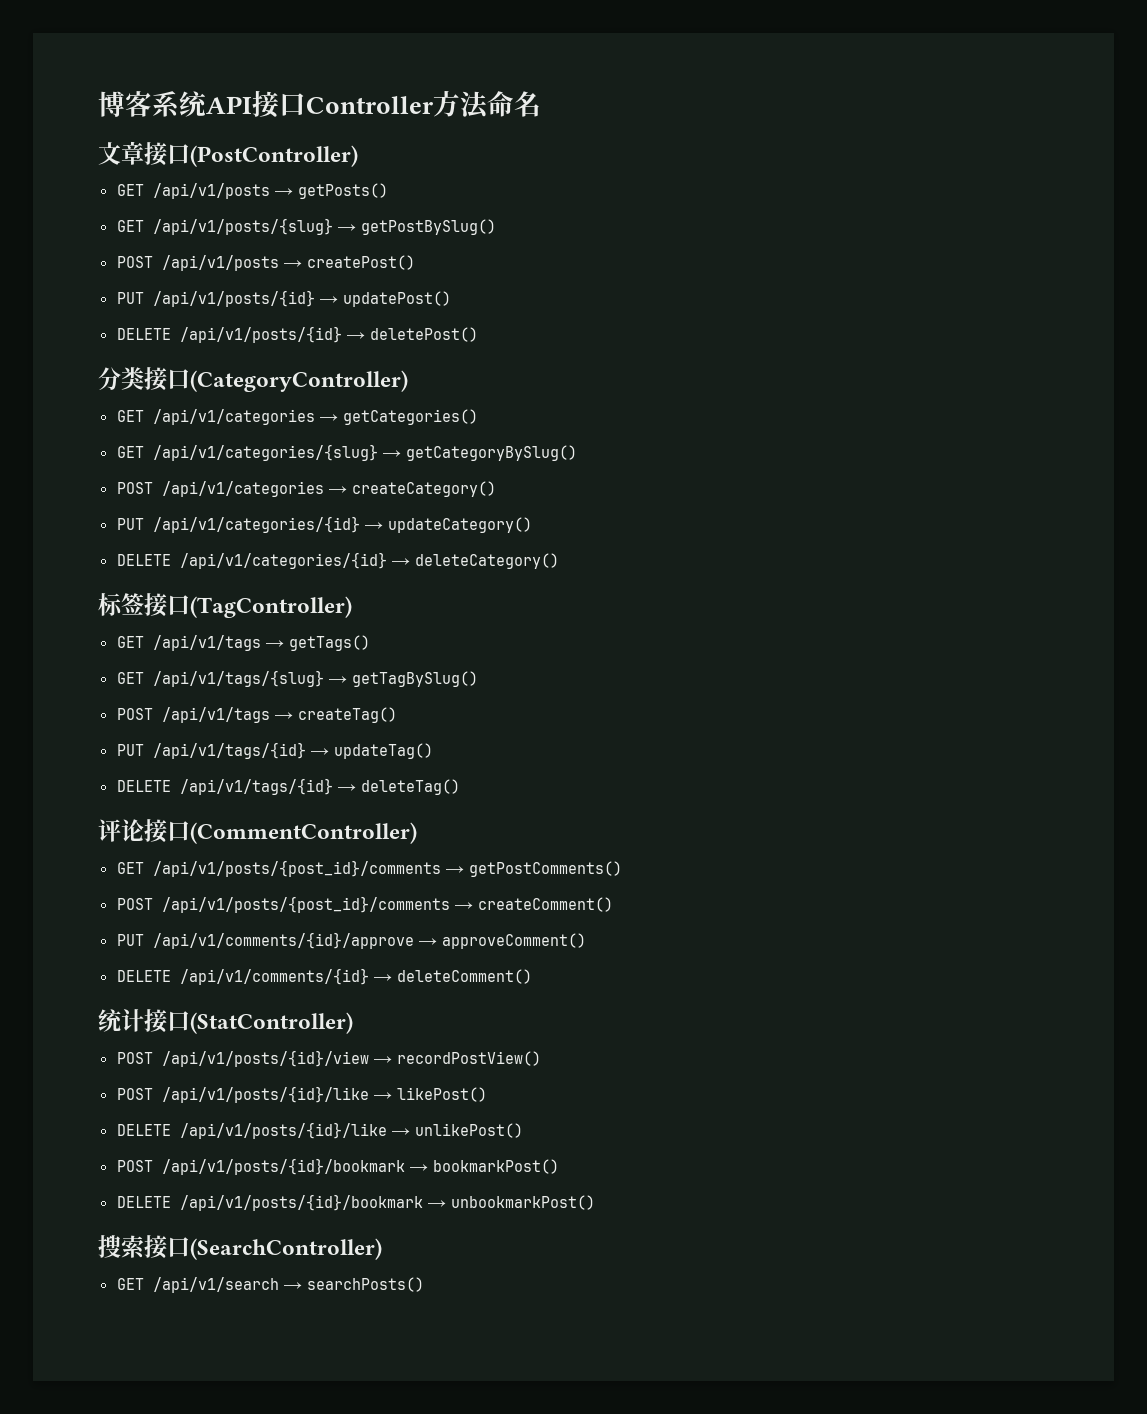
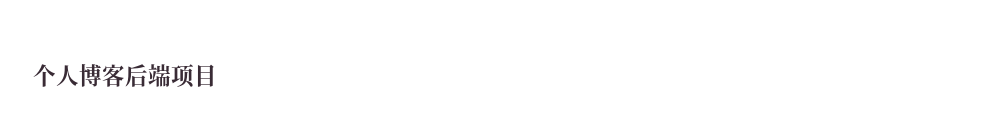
[98,90,541,119] [98,141,358,167] [116,183,388,199] [116,218,496,235] [116,255,415,271] [116,290,451,307] [116,326,478,343] [98,367,408,392] [116,409,478,425] [116,444,577,461] [116,481,496,497] [116,516,532,533] [116,552,559,569] [98,593,352,618] [116,635,370,651] [116,670,478,687] [116,707,397,723] [116,742,433,759] [116,778,460,795] [98,819,417,844] [116,860,622,877] [116,896,613,913] [116,932,586,949] [116,968,532,985] [98,1009,353,1034] [116,1050,541,1067] [116,1086,487,1103] [116,1122,523,1139] [116,1158,559,1175] [116,1194,595,1211] [98,1235,382,1260] [116,1277,424,1293] 博客系统API接口Controller方法命名 // 文章接口(PostController) // GET /api/v1/posts → getPosts() // GET /api/v1/posts/{slug} → getPostBySlug() // POST /api/v1/posts → createPost() // PUT /api/v1/posts/{id} → updatePost() // DELETE /api/v1/posts/{id} → deletePost() // 分类接口(CategoryController) // GET /api/v1/categories → getCategories() // GET /api/v1/categories/{slug} → getCategoryBySlug() // POST /api/v1/categories → createCategory() // PUT /api/v1/categories/{id} → updateCategory() // DELETE /api/v1/categories/{id} → deleteCategory() // 标签接口(TagController) // GET /api/v1/tags → getTags() // GET /api/v1/tags/{slug} → getTagBySlug() // POST /api/v1/tags → createTag() // PUT /api/v1/tags/{id} → updateTag() // DELETE /api/v1/tags/{id} → deleteTag() // 评论接口(CommentController) // GET /api/v1/posts/{post_id}/comments → getPostComments() // POST /api/v1/posts/{post_id}/comments → createComment() // PUT /api/v1/comments/{id}/approve → approveComment() // DELETE /api/v1/comments/{id} → deleteComment() // 统计接口(StatController) // POST /api/v1/posts/{id}/view → recordPostView() // POST /api/v1/posts/{id}/like → likePost() // DELETE /api/v1/posts/{id}/like → unlikePost() // POST /api/v1/posts/{id}/bookmark → bookmarkPost() // DELETE /api/v1/posts/{id}/bookmark → unbookmarkPost() // 搜索接口(SearchController) // GET /api/v1/search → searchPosts() -> [33,64,217,88] 个人博客后端项目

